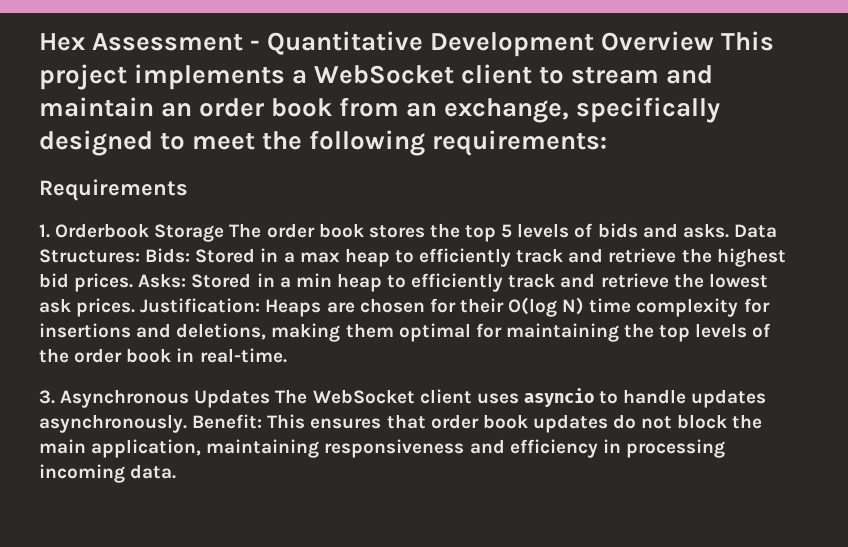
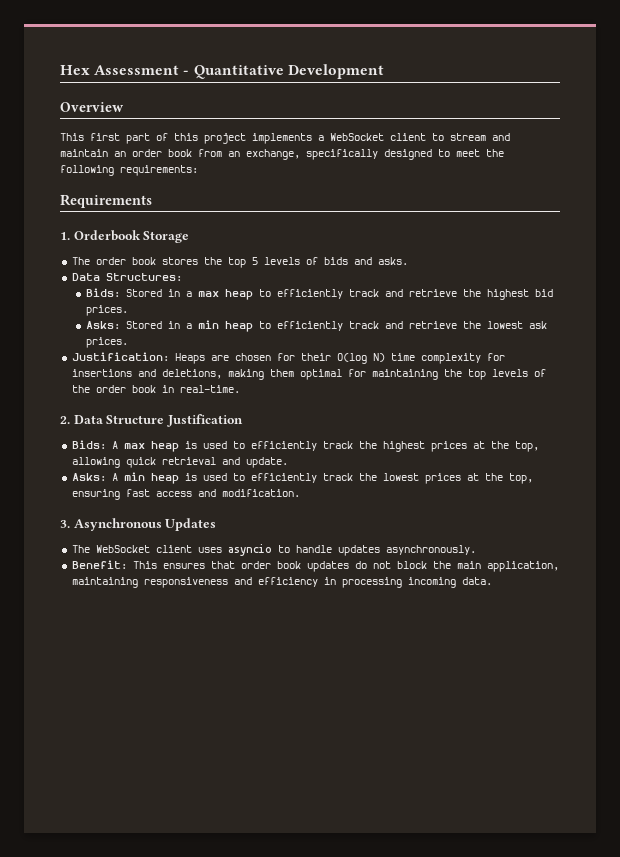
(595, 44) none -> (384, 71) //
[721,31,775,51] This -> [60,133,198,144] // This first part of this
(225, 233) none -> (190, 237) //
(729, 230) none -> (408, 261) //
(140, 256) none -> (182, 277) //
(134, 282) none -> (128, 310) //
(136, 307) none -> (128, 342) //
(287, 355) none -> [60,414,243,427] [71,440,539,452] [71,457,288,468] [71,472,533,484] [71,489,300,500] // 2. Data Structure Justification // Bids: A max heap is used to efficiently track the highest prices at the top, allowing quick retrieval and update. // Asks: A min heap is used to efficiently track the lowest prices at the top, ensuring fast access and modification.
(271, 398) none -> (217, 524) //
(187, 423) none -> (476, 550) //

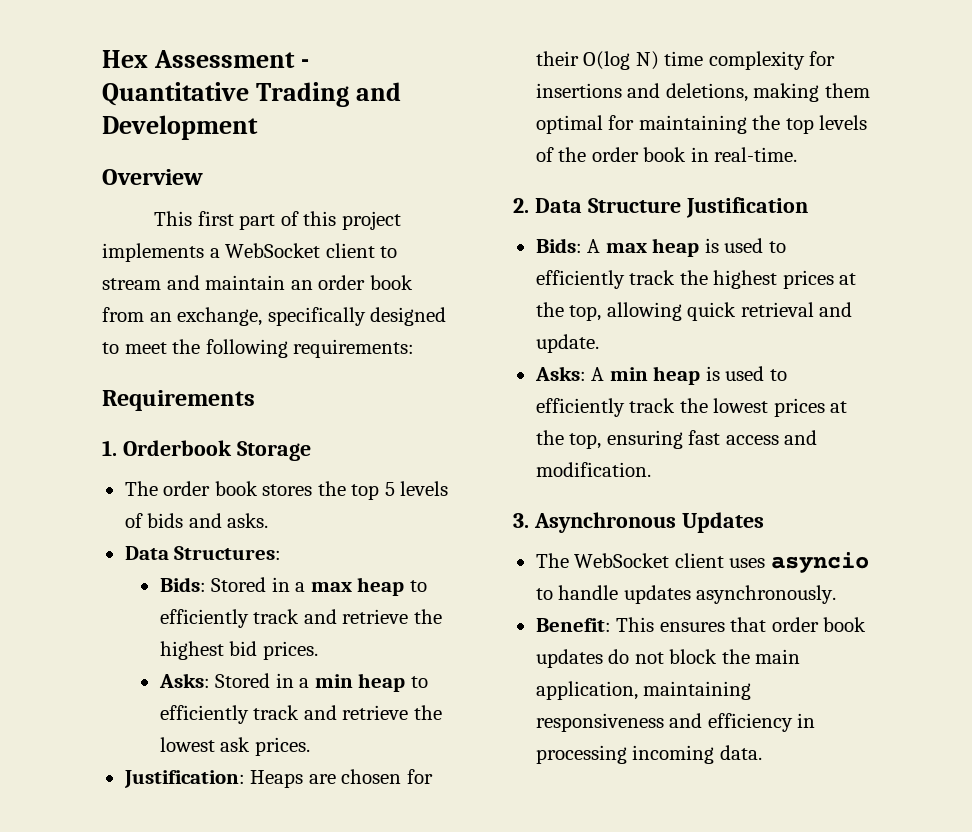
(284, 72) none -> [256,82,402,107] Trading and

